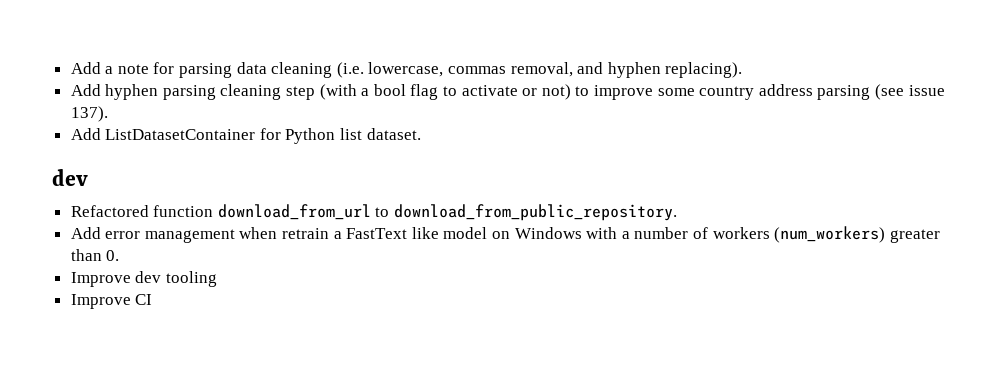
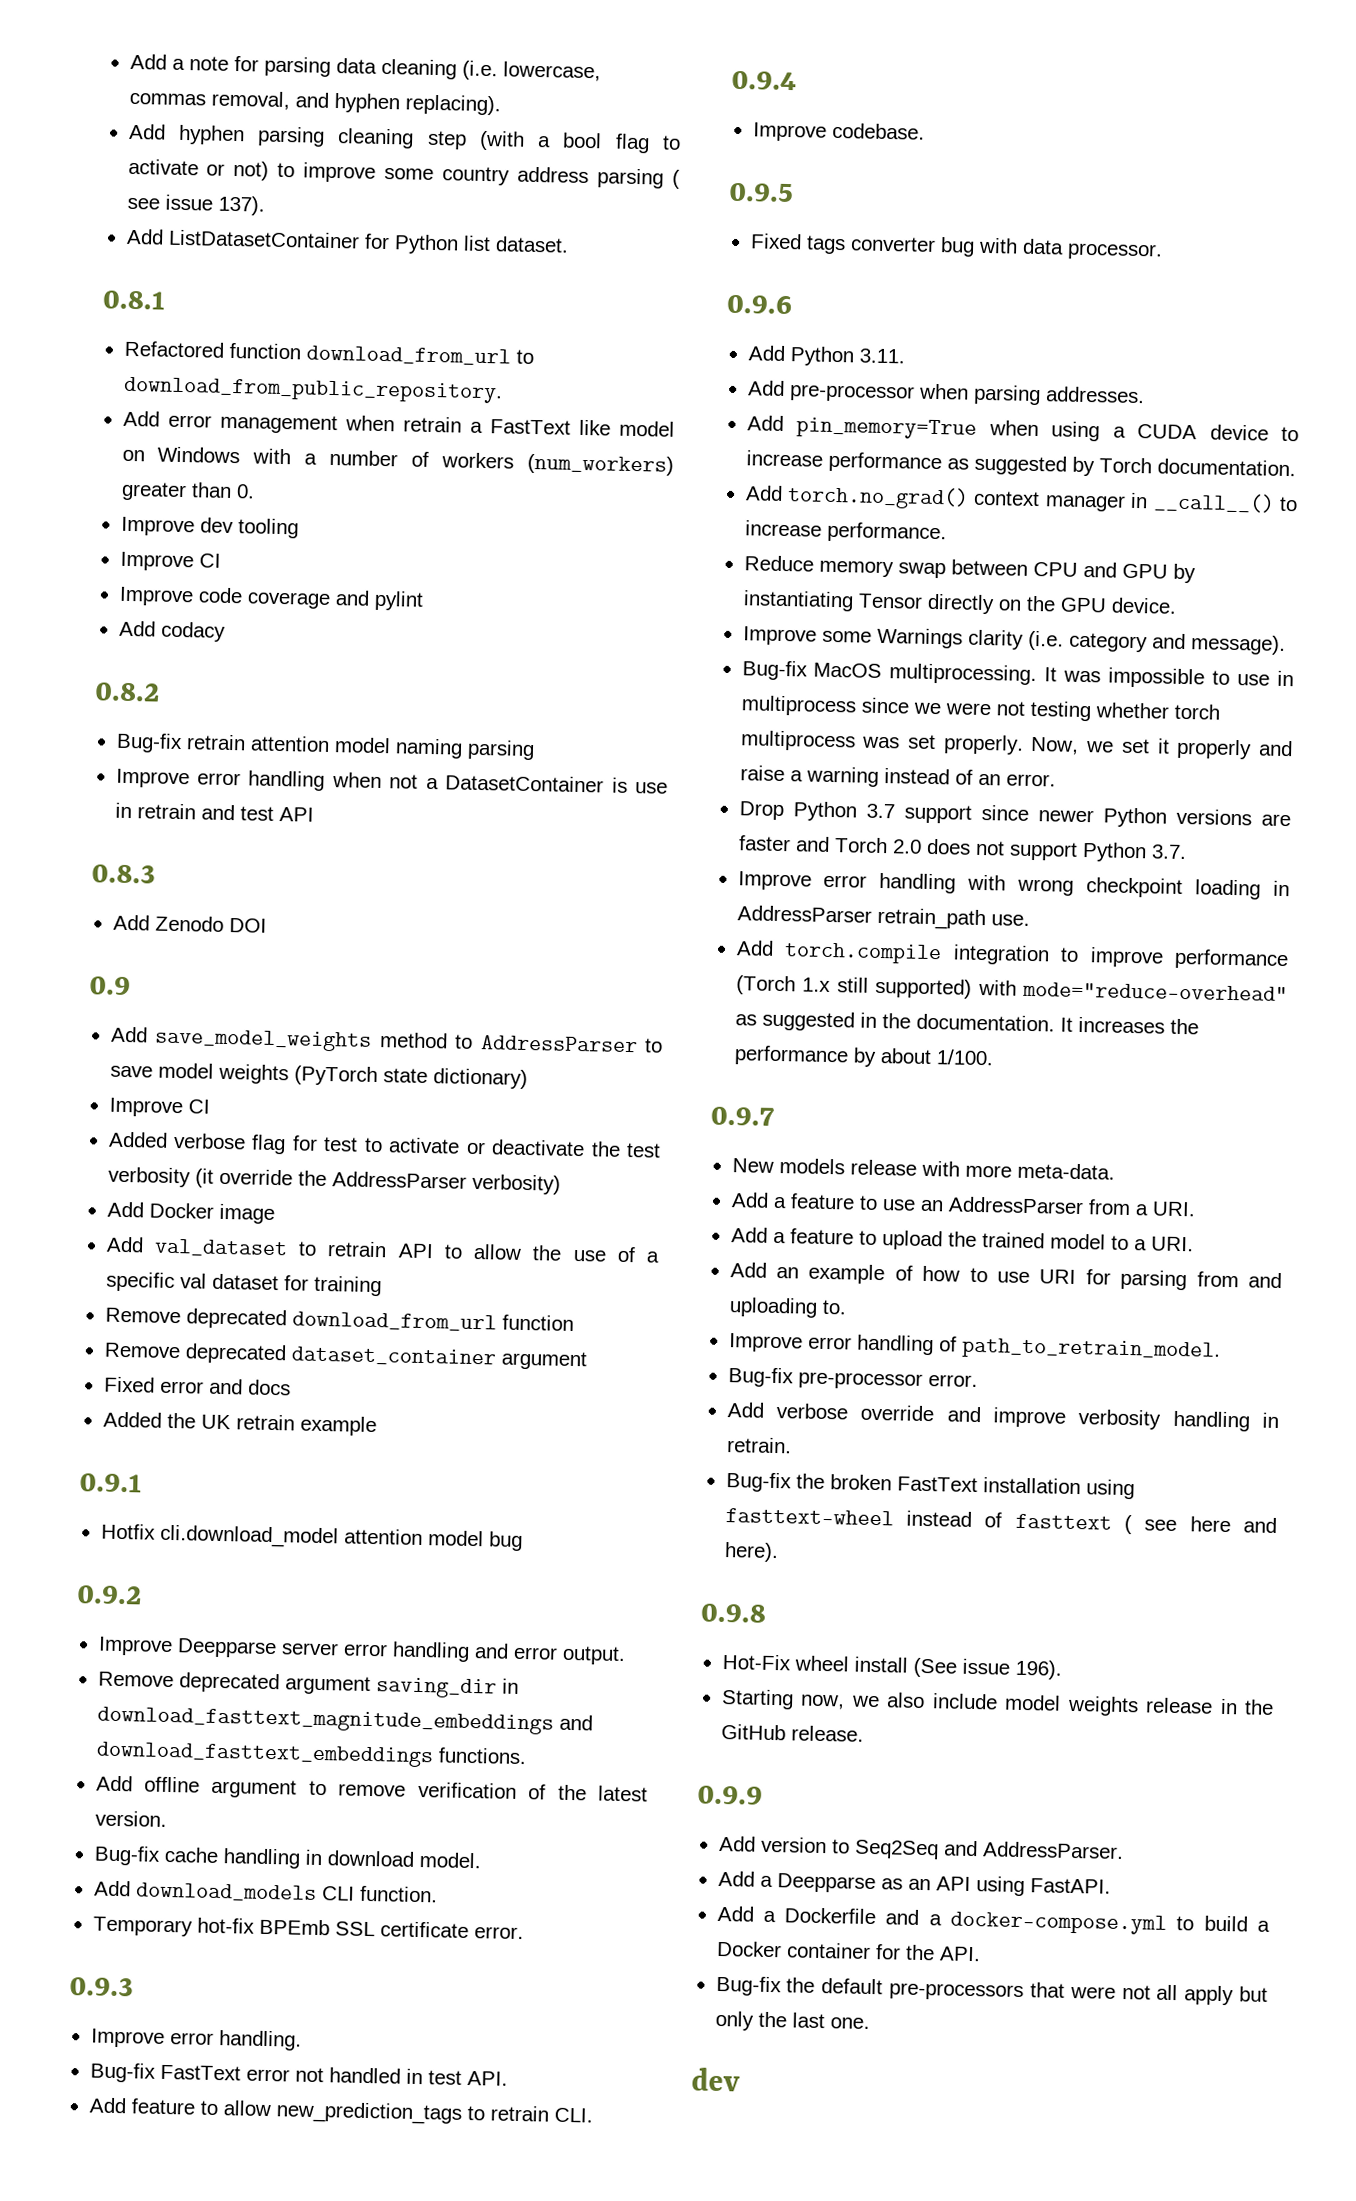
[874,84,904,100] (see -> [671,169,680,189] [126,197,160,210] ( see
[52,169,88,186] dev -> [102,290,165,310] 0.8.1
(153, 299) none -> [118,586,424,611] [118,620,226,642] [94,682,161,702] [115,732,535,761] [115,768,668,794] [114,802,314,822] [91,864,156,884] [112,914,267,933] [88,976,131,996] [110,1026,663,1053] [109,1062,528,1089] [108,1097,210,1118] [107,1131,661,1158] [107,1166,561,1195] [106,1201,275,1224] [105,1236,659,1263] [105,1271,382,1297] [104,1307,574,1332] [103,1342,587,1371] [103,1376,291,1396] [102,1411,377,1437] [79,1473,142,1493] [100,1523,523,1551] [76,1585,143,1605] [97,1636,626,1666] [97,1671,519,1699] [96,1706,593,1735] [95,1741,527,1768] [95,1775,648,1802] [94,1810,167,1827] [93,1845,481,1869] [93,1880,438,1903] [92,1916,524,1940] [69,1977,134,1997] [90,2028,302,2051] [89,2062,508,2086] [88,2097,593,2125] [731,70,797,91] [752,122,925,142] [728,182,794,203] [749,233,1163,261] [726,294,793,315] [747,345,905,367] [747,380,1145,406] [746,415,1299,442] [745,450,1296,477] [744,485,1298,513] [744,520,947,544] [743,555,1196,584] [742,590,1177,615] [742,626,1286,655] [741,660,1294,689] [740,695,1220,722] [740,730,1294,760] [739,765,1056,787] [738,801,1291,828] [737,835,1187,863] [737,871,1290,900] [736,905,1030,931] [735,940,1289,971] [735,975,1288,1002] [734,1010,1199,1035] [733,1045,994,1067] [710,1106,775,1126] [731,1158,1115,1180] [730,1192,1196,1217] [730,1227,1194,1252] [729,1262,1282,1291] [728,1297,847,1318] [728,1333,1221,1362] [727,1367,978,1390] [726,1402,1279,1432] [726,1437,792,1454] [725,1472,1135,1500] [724,1508,1277,1535] [723,1542,779,1563] [700,1603,766,1623] [721,1653,1062,1680] [720,1688,1274,1717] [720,1723,864,1742] [697,1785,763,1805] [718,1835,1124,1860] [717,1870,1111,1897] [716,1905,1270,1935] [715,1940,981,1962] [715,1975,1268,2006] [714,2010,870,2031] [691,2067,740,2092] // Improve code coverage and pylint // Add codacy // 0.8.2 // Bug-fix retrain attention model naming parsing // Improve error handling when not a DatasetContainer is use in retrain and test API // 0.8.3 // Add Zenodo DOI // 0.9 // Add save_model_weights method to AddressParser to save model weights (PyTorch state dictionary) // Improve CI // Added verbose flag for test to activate or deactivate the test verbosity (it override the AddressParser verbosity) // Add Docker image // Add val_dataset to retrain API to allow the use of a specific val dataset for training // Remove deprecated download_from_url function // Remove deprecated dataset_container argument // Fixed error and docs // Added the UK retrain example // 0.9.1 // Hotfix cli.download_model attention model bug // 0.9.2 // Improve Deepparse server error handling and error output. // Remove deprecated argument saving_dir in download_fasttext_magnitude_embeddings and download_fasttext_embeddings functions. // Add offline argument to remove verification of the latest version. // Bug-fix cache handling in download model. // Add download_models CLI function. // Temporary hot-fix BPEmb SSL certificate error. // 0.9.3 // Improve error handling. // Bug-fix FastText error not handled in test API. // Add feature to allow new_prediction_tags to retrain CLI. // 0.9.4 // Improve codebase. // 0.9.5 // Fixed tags converter bug with data processor. // 0.9.6 // Add Python 3.11. // Add pre-processor when parsing addresses. // Add pin_memory=True when using a CUDA device to increase performance as suggested by Torch documentation. // Add torch.no_grad() context manager in __call__() to increase performance. // Reduce memory swap between CPU and GPU by instantiating Tensor directly on the GPU device. // Improve some Warnings clarity (i.e. category and message). // Bug-fix MacOS multiprocessing. It was impossible to use in multiprocess since we were not testing whether torch multiprocess was set properly. Now, we set it properly and raise a warning instead of an error. // Drop Python 3.7 support since newer Python versions are faster and Torch 2.0 does not support Python 3.7. // Improve error handling with wrong checkpoint loading in AddressParser retrain_path use. // Add torch.compile integration to improve performance (Torch 1.x still supported) with mode="reduce-overhead" as suggested in the documentation. It increases the performance by about 1/100. // 0.9.7 // New models release with more meta-data. // Add a feature to use an AddressParser from a URI. // Add a feature to upload the trained model to a URI. // Add an example of how to use URI for parsing from and uploading to. // Improve error handling of path_to_retrain_model. // Bug-fix pre-processor error. // Add verbose override and improve verbosity handling in retrain. // Bug-fix the broken FastText installation using fasttext-wheel instead of fasttext ( see here and here). // 0.9.8 // Hot-Fix wheel install (See issue 196). // Starting now, we also include model weights release in the GitHub release. // 0.9.9 // Add version to Seq2Seq and AddressParser. // Add a Deepparse as an API using FastAPI. // Add a Dockerfile and a docker-compose.yml to build a Docker container for the API. // Bug-fix the default pre-processors that were not all apply but only the last one. // dev

